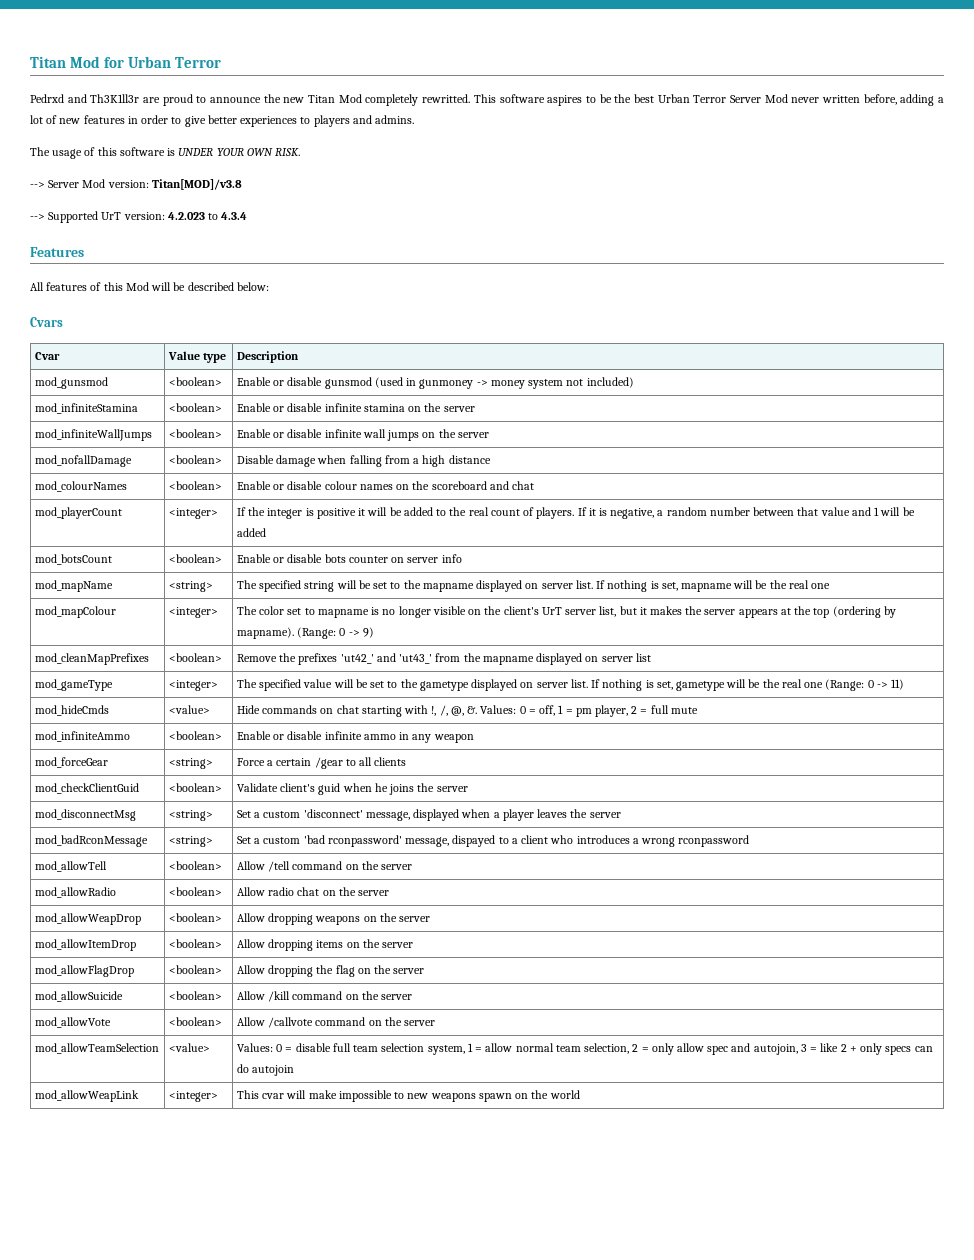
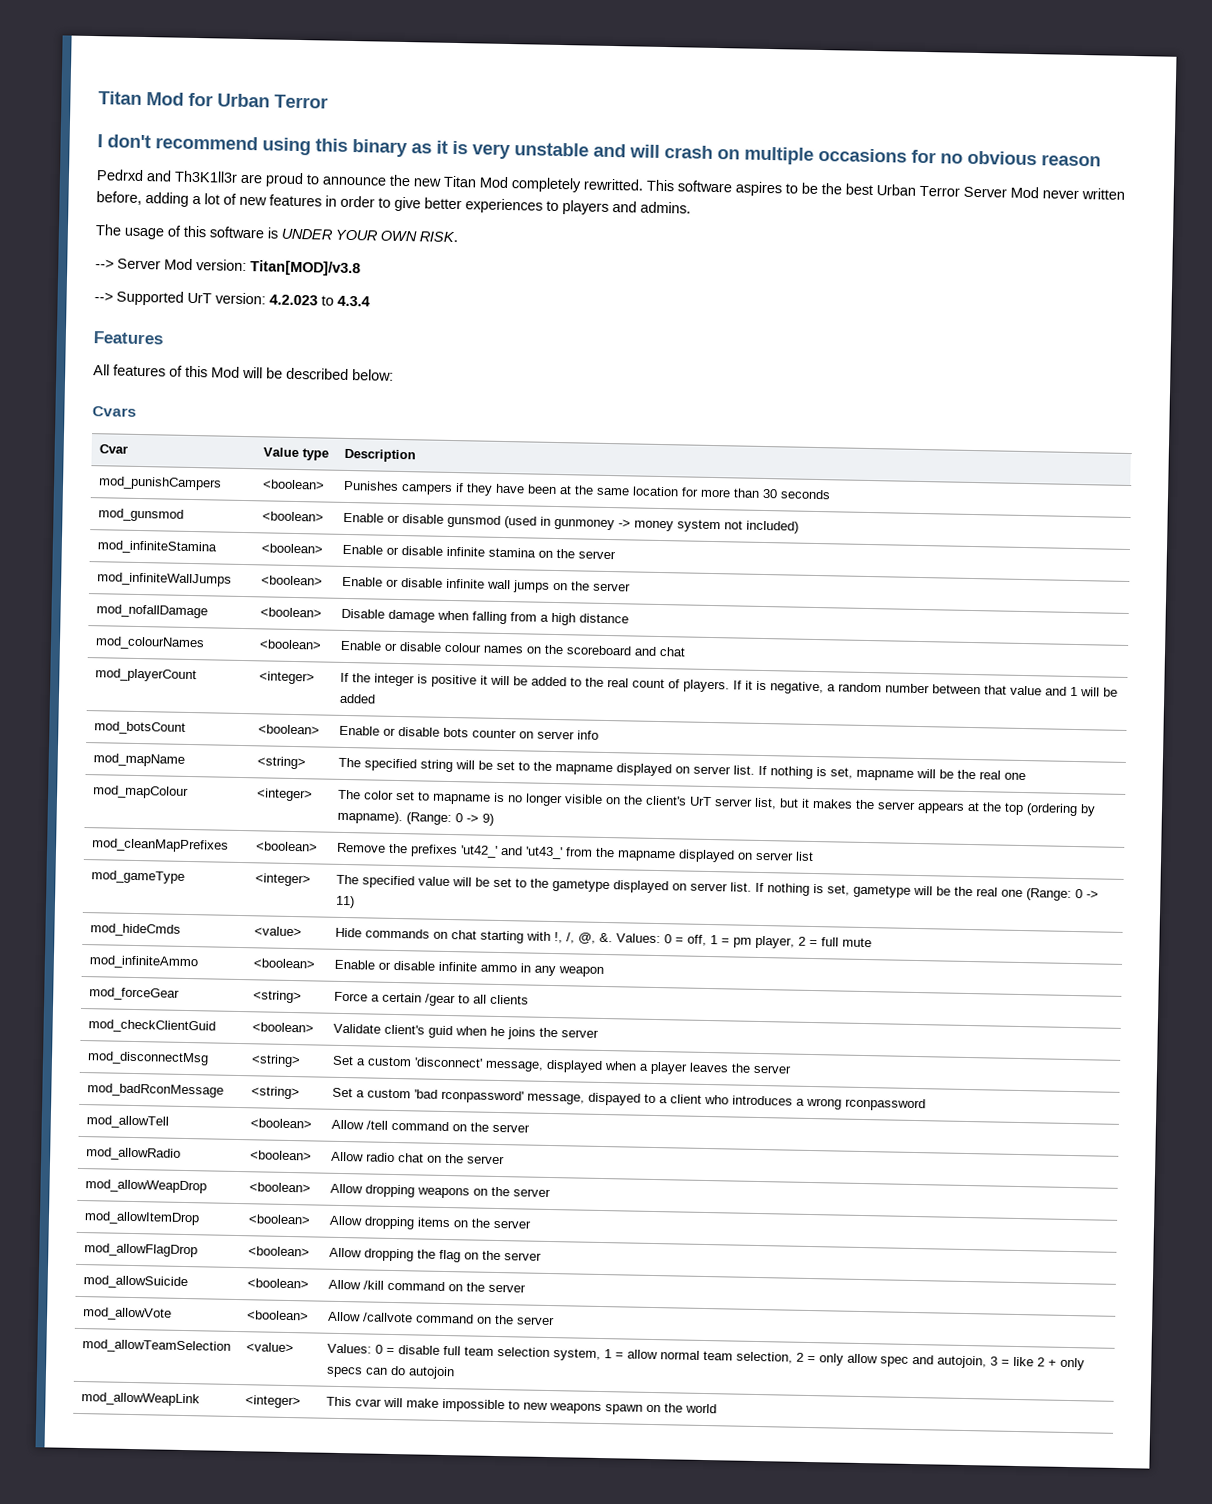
(222, 62) none -> [97,134,1101,167] // I don't recommend using this binary as it is very unstable and will crash on multiple occasions for no obvious reason
(299, 357) none -> [97,476,222,491] [261,479,325,490] [342,480,831,500] // mod_punishCampers | <boolean> | Punishes campers if they have been at the same location for more than 30 seconds

